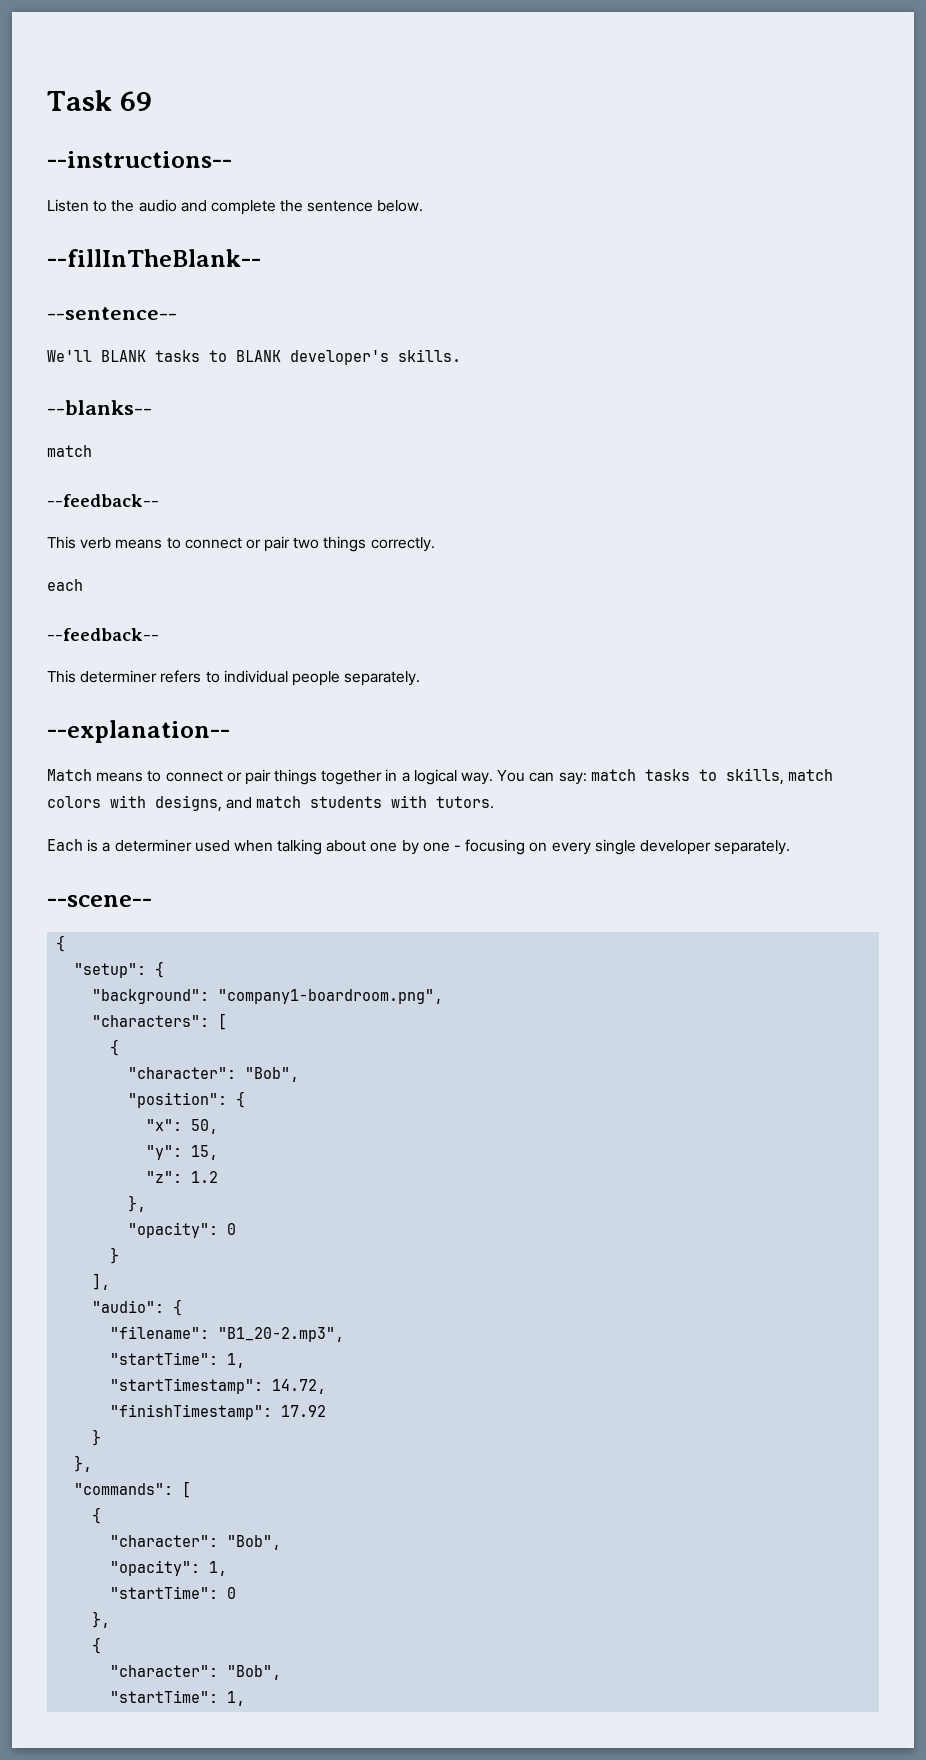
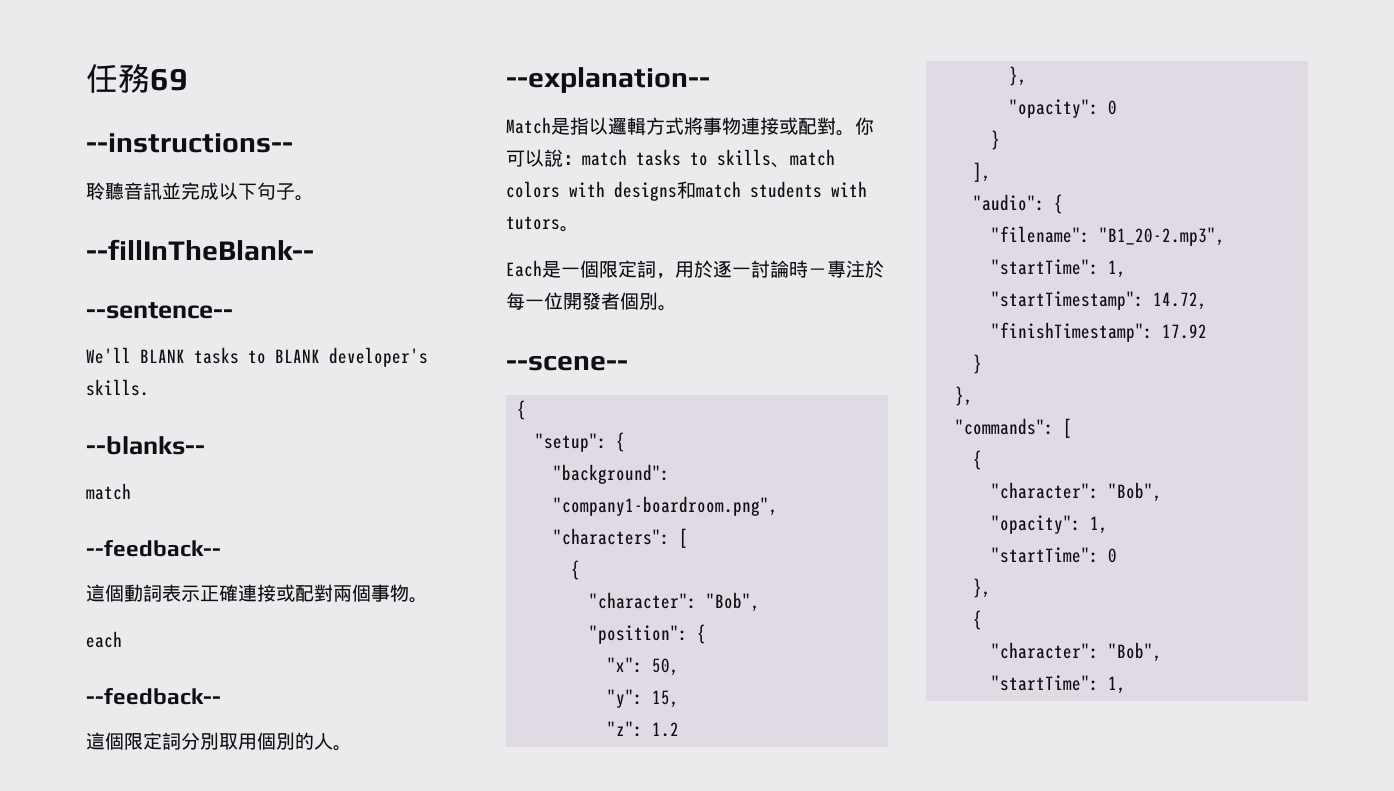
[47,90,112,111] Task -> [86,64,150,93] 任務
[47,199,424,215] Listen to the audio and complete the sentence below. -> [86,182,314,201] 聆聽音訊並完成以下句子。
[47,536,435,552] [47,579,83,591] [47,628,159,641] [47,670,421,686] [47,720,230,743] [47,769,587,785] This verb means to connect or pair two things correctly. // each // --feedback-- // This determiner refers to individual people separately. // --explanation-- // Match means to connect or pair things together in a logical way. You can say: -> [86,584,428,603] [86,631,122,648] [86,688,221,705] [86,732,352,751] [506,67,710,93] [506,117,874,136] [506,149,582,167] 這個動詞表示正確連接或配對兩個事物。 // each // --feedback-- // 這個限定詞分別取用個別的人。 // --explanation-- // Match是指以邏輯方式將事物連接或配對。你可以說：
[725,768,784,785] skills, -> [717,149,790,168] skills、
[155,795,253,812] designs, and -> [614,181,696,201] designs和
[436,796,495,809] tutors. -> [506,216,579,232] tutors。
[87,839,791,855] is a determiner used when talking about one by one - focusing on every single developer separately. -> [542,260,884,279] [506,292,677,311] 是一個限定詞，用於逐一討論時－專注於每一位開發者個別。

